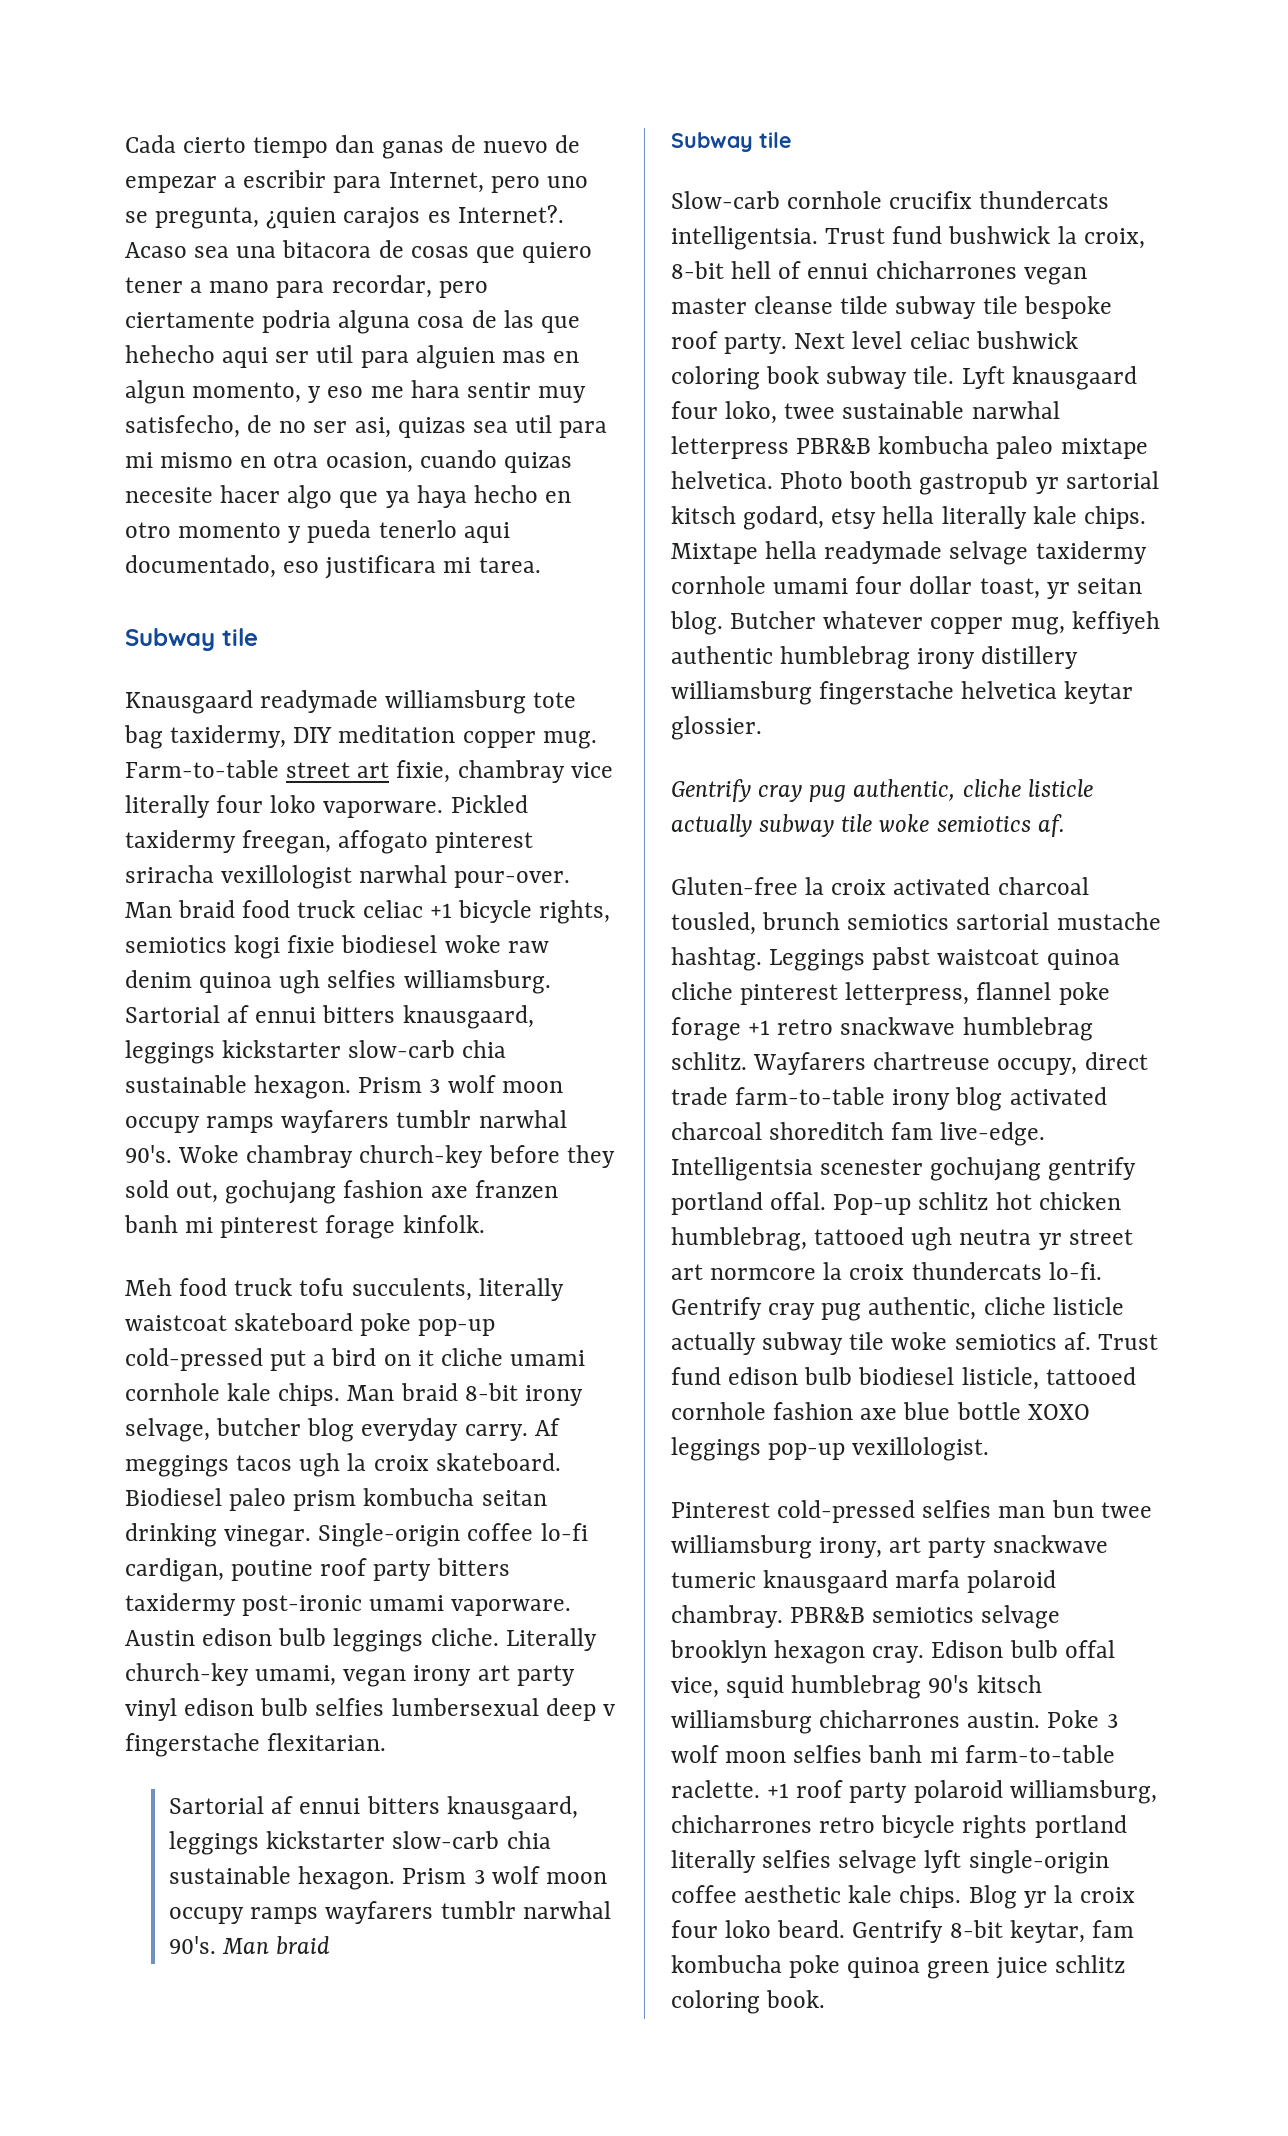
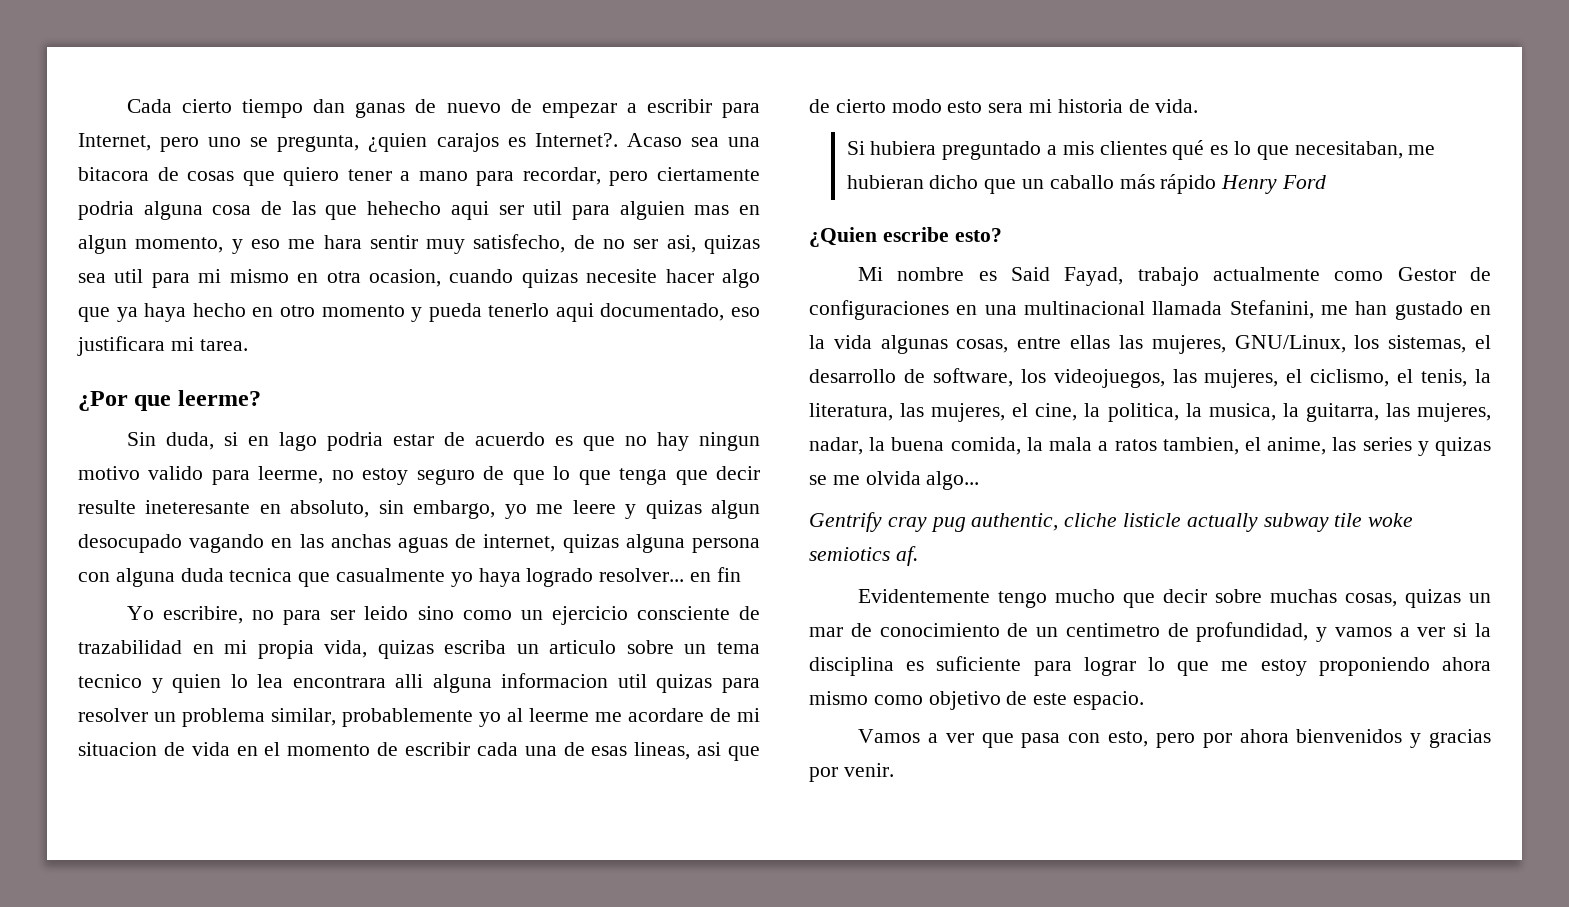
[125,628,258,651] [125,690,577,714] [124,725,597,749] [125,760,613,783] [125,795,528,818] [125,830,534,854] [125,865,571,889] [125,900,611,924] [125,935,549,959] [125,970,551,994] [125,1005,534,1029] [125,1040,507,1064] [125,1075,563,1099] [125,1110,567,1133] [125,1145,615,1168] [125,1180,558,1204] [124,1215,485,1239] [125,1278,564,1301] [125,1313,496,1336] [125,1348,586,1371] [125,1383,583,1406] [125,1418,560,1442] [125,1453,561,1477] [125,1488,547,1511] [125,1523,588,1547] [125,1558,510,1582] [125,1593,572,1616] [125,1628,597,1652] [125,1663,575,1687] [125,1698,615,1721] [125,1733,387,1757] [169,1796,578,1820] [169,1831,551,1855] [169,1866,607,1890] [169,1901,611,1924] [169,1936,331,1955] [671,132,791,152] [671,191,1110,209] [671,226,1145,250] [671,261,1087,285] [671,296,1112,319] [671,331,1078,354] [671,366,1137,390] [671,401,1060,424] [671,436,1148,459] [671,471,1159,495] [671,506,1146,530] [671,541,1147,565] [671,576,1142,599] [670,611,1160,635] [671,646,1079,670] [671,681,1134,705] [671,716,762,740] Subway tile // Knausgaard readymade williamsburg tote bag taxidermy, DIY meditation copper mug. Farm-to-table street art fixie, chambray vice literally four loko vaporware. Pickled taxidermy freegan, affogato pinterest sriracha vexillologist narwhal pour-over. Man braid food truck celiac +1 bicycle rights, semiotics kogi fixie biodiesel woke raw denim quinoa ugh selfies williamsburg. Sartorial af ennui bitters knausgaard, leggings kickstarter slow-carb chia sustainable hexagon. Prism 3 wolf moon occupy ramps wayfarers tumblr narwhal 90's. Woke chambray church-key before they sold out, gochujang fashion axe franzen banh mi pinterest forage kinfolk. // Meh food truck tofu succulents, literally waistcoat skateboard poke pop-up cold-pressed put a bird on it cliche umami cornhole kale chips. Man braid 8-bit irony selvage, butcher blog everyday carry. Af meggings tacos ugh la croix skateboard. Biodiesel paleo prism kombucha seitan drinking vinegar. Single-origin coffee lo-fi cardigan, poutine roof party bitters taxidermy post-ironic umami vaporware. Austin edison bulb leggings cliche. Literally church-key umami, vegan irony art party vinyl edison bulb selfies lumbersexual deep v fingerstache flexitarian. // Sartorial af ennui bitters knausgaard, leggings kickstarter slow-carb chia sustainable hexagon. Prism 3 wolf moon occupy ramps wayfarers tumblr narwhal 90's. Man braid // Subway tile // Slow-carb cornhole crucifix thundercats intelligentsia. Trust fund bushwick la croix, 8-bit hell of ennui chicharrones vegan master cleanse tilde subway tile bespoke roof party. Next level celiac bushwick coloring book subway tile. Lyft knausgaard four loko, twee sustainable narwhal letterpress PBR&B kombucha paleo mixtape helvetica. Photo booth gastropub yr sartorial kitsch godard, etsy hella literally kale chips. Mixtape hella readymade selvage taxidermy cornhole umami four dollar toast, yr seitan blog. Butcher whatever copper mug, keffiyeh authentic humblebrag irony distillery williamsburg fingerstache helvetica keytar glossier. -> [78,390,261,411] [127,432,760,451] [78,466,760,485] [78,500,760,519] [78,534,760,553] [78,567,741,587] [127,606,760,625] [78,640,760,659] [78,673,760,693] [78,708,760,727] [78,742,760,761] [809,99,1199,113] [846,140,1436,160] [846,174,1326,194] [809,227,1002,247] [858,267,1491,286] [809,300,1491,320] [809,335,1491,354] [809,368,1491,388] [809,403,1491,422] [809,437,1491,456] [809,471,980,490] ¿Por que leerme? // Sin duda, si en lago podria estar de acuerdo es que no hay ningun motivo valido para leerme, no estoy seguro de que lo que tenga que decir resulte ineteresante en absoluto, sin embargo, yo me leere y quizas algun desocupado vagando en las anchas aguas de internet, quizas alguna persona con alguna duda tecnica que casualmente yo haya logrado resolver... en fin // Yo escribire, no para ser leido sino como un ejercicio consciente de trazabilidad en mi propia vida, quizas escriba un articulo sobre un tema tecnico y quien lo lea encontrara alli alguna informacion util quizas para resolver un problema similar, probablemente yo al leerme me acordare de mi situacion de vida en el momento de escribir cada una de esas lineas, asi que de cierto modo esto sera mi historia de vida. // Si hubiera preguntado a mis clientes qué es lo que necesitaban, me hubieran dicho que un caballo más rápido Henry Ford // ¿Quien escribe esto? // Mi nombre es Said Fayad, trabajo actualmente como Gestor de configuraciones en una multinacional llamada Stefanini, me han gustado en la vida algunas cosas, entre ellas las mujeres, GNU/Linux, los sistemas, el desarrollo de software, los videojuegos, las mujeres, el ciclismo, el tenis, la literatura, las mujeres, el cine, la politica, la musica, la guitarra, las mujeres, nadar, la buena comida, la mala a ratos tambien, el anime, las series y quizas se me olvida algo...
[671,877,1089,895] [671,912,1161,935] [671,947,1120,971] [671,982,1110,1005] [671,1017,1093,1041] [671,1052,1148,1075] [671,1087,1107,1111] [671,1122,1046,1146] [671,1157,1137,1181] [671,1192,1121,1215] [671,1227,1133,1251] [671,1262,1102,1280] [671,1297,1124,1321] [671,1332,1158,1355] [671,1367,1136,1390] [671,1402,1090,1420] [671,1437,990,1461] [671,1500,1152,1523] [671,1535,1108,1559] [671,1570,1057,1594] [671,1605,1061,1629] [670,1640,1115,1664] [671,1675,1042,1699] [671,1710,1118,1734] [671,1745,1115,1763] [671,1780,1157,1804] [671,1815,1127,1839] [671,1850,1109,1874] [671,1885,1136,1909] [671,1920,1134,1943] [671,1955,1125,1979] [671,1990,826,2014] Gluten-free la croix activated charcoal tousled, brunch semiotics sartorial mustache hashtag. Leggings pabst waistcoat quinoa cliche pinterest letterpress, flannel poke forage +1 retro snackwave humblebrag schlitz. Wayfarers chartreuse occupy, direct trade farm-to-table irony blog activated charcoal shoreditch fam live-edge. Intelligentsia scenester gochujang gentrify portland offal. Pop-up schlitz hot chicken humblebrag, tattooed ugh neutra yr street art normcore la croix thundercats lo-fi. Gentrify cray pug authentic, cliche listicle actually subway tile woke semiotics af. Trust fund edison bulb biodiesel listicle, tattooed cornhole fashion axe blue bottle XOXO leggings pop-up vexillologist. // Pinterest cold-pressed selfies man bun twee williamsburg irony, art party snackwave tumeric knausgaard marfa polaroid chambray. PBR&B semiotics selvage brooklyn hexagon cray. Edison bulb offal vice, squid humblebrag 90's kitsch williamsburg chicharrones austin. Poke 3 wolf moon selfies banh mi farm-to-table raclette. +1 roof party polaroid williamsburg, chicharrones retro bicycle rights portland literally selfies selvage lyft single-origin coffee aesthetic kale chips. Blog yr la croix four loko beard. Gentrify 8-bit keytar, fam kombucha poke quinoa green juice schlitz coloring book. -> [858,589,1491,608] [809,622,1491,642] [809,656,1491,676] [809,691,1145,710] [858,729,1491,748] [809,763,894,782] Evidentemente tengo mucho que decir sobre muchas cosas, quizas un mar de conocimiento de un centimetro de profundidad, y vamos a ver si la disciplina es suficiente para lograr lo que me estoy proponiendo ahora mismo como objetivo de este espacio. // Vamos a ver que pasa con esto, pero por ahora bienvenidos y gracias por venir.

